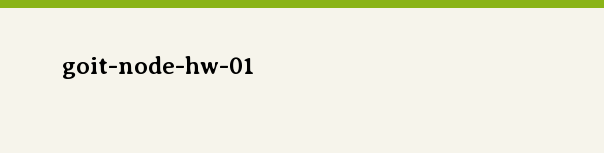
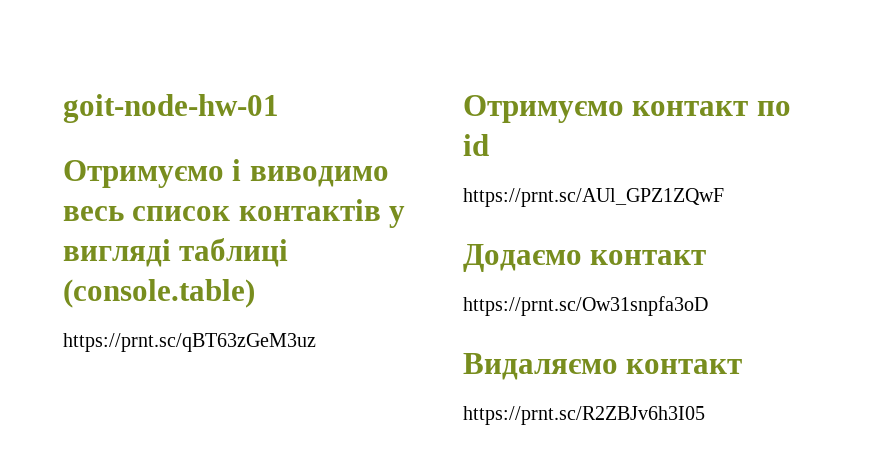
(254, 67) none -> [63,159,389,188] [63,199,406,228] [63,238,289,267] [63,279,255,308] [63,333,316,352] [463,95,791,123] [463,134,489,156] [463,188,724,207] [463,244,707,272] [463,296,708,316] [463,353,743,380] [463,406,705,425] // Отримуємо і виводимо весь список контактів у вигляді таблиці (console.table) // https://prnt.sc/qBT63zGeM3uz // Отримуємо контакт по id // https://prnt.sc/AUl_GPZ1ZQwF // Додаємо контакт // https://prnt.sc/Ow31snpfa3oD // Видаляємо контакт // https://prnt.sc/R2ZBJv6h3I05

